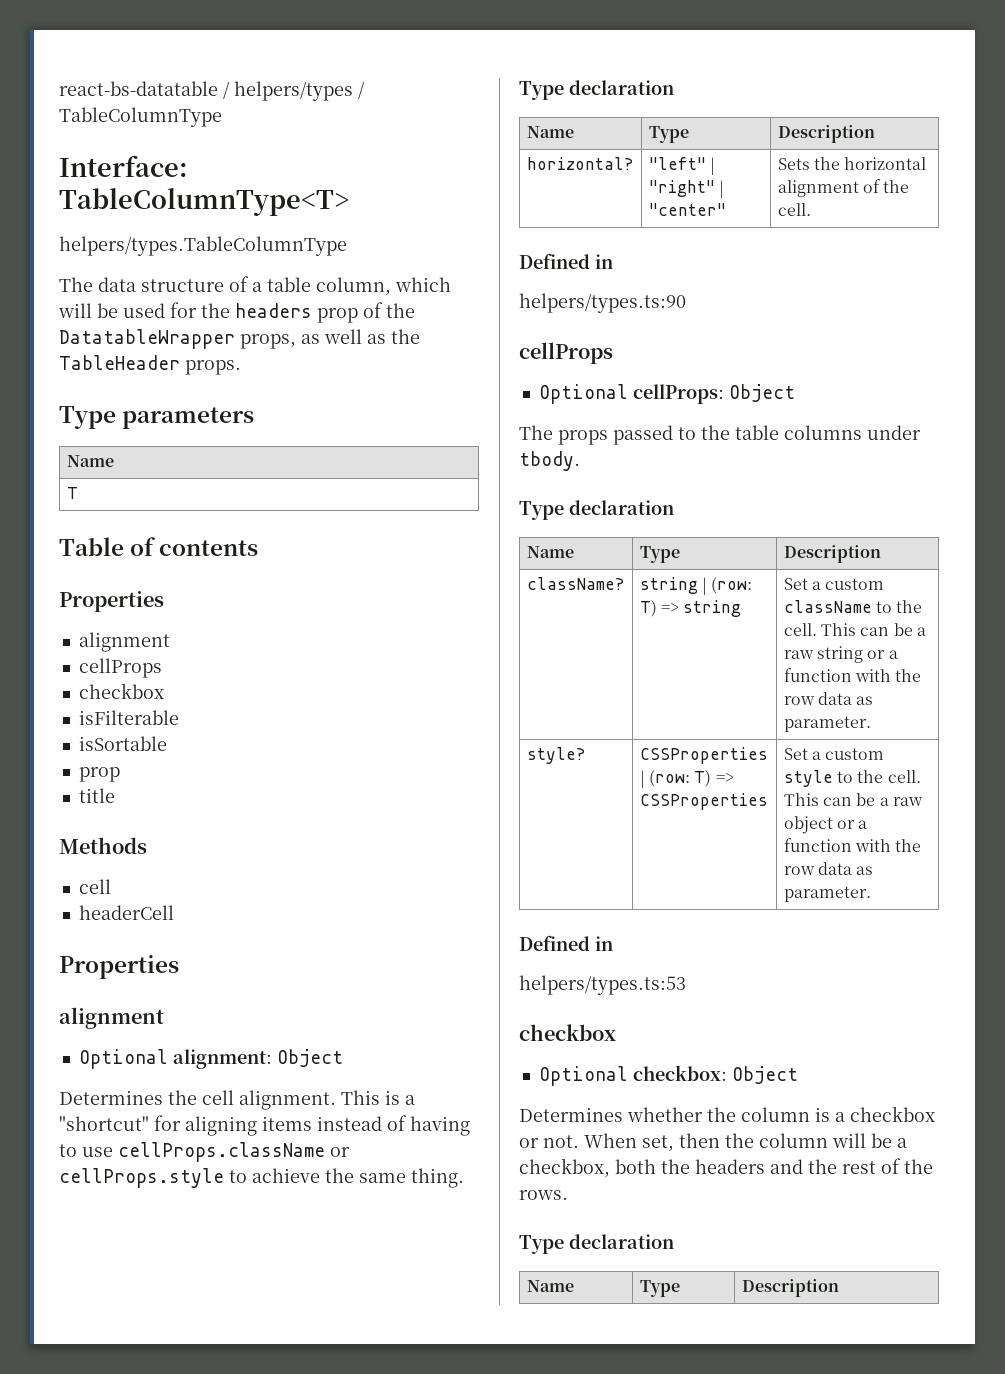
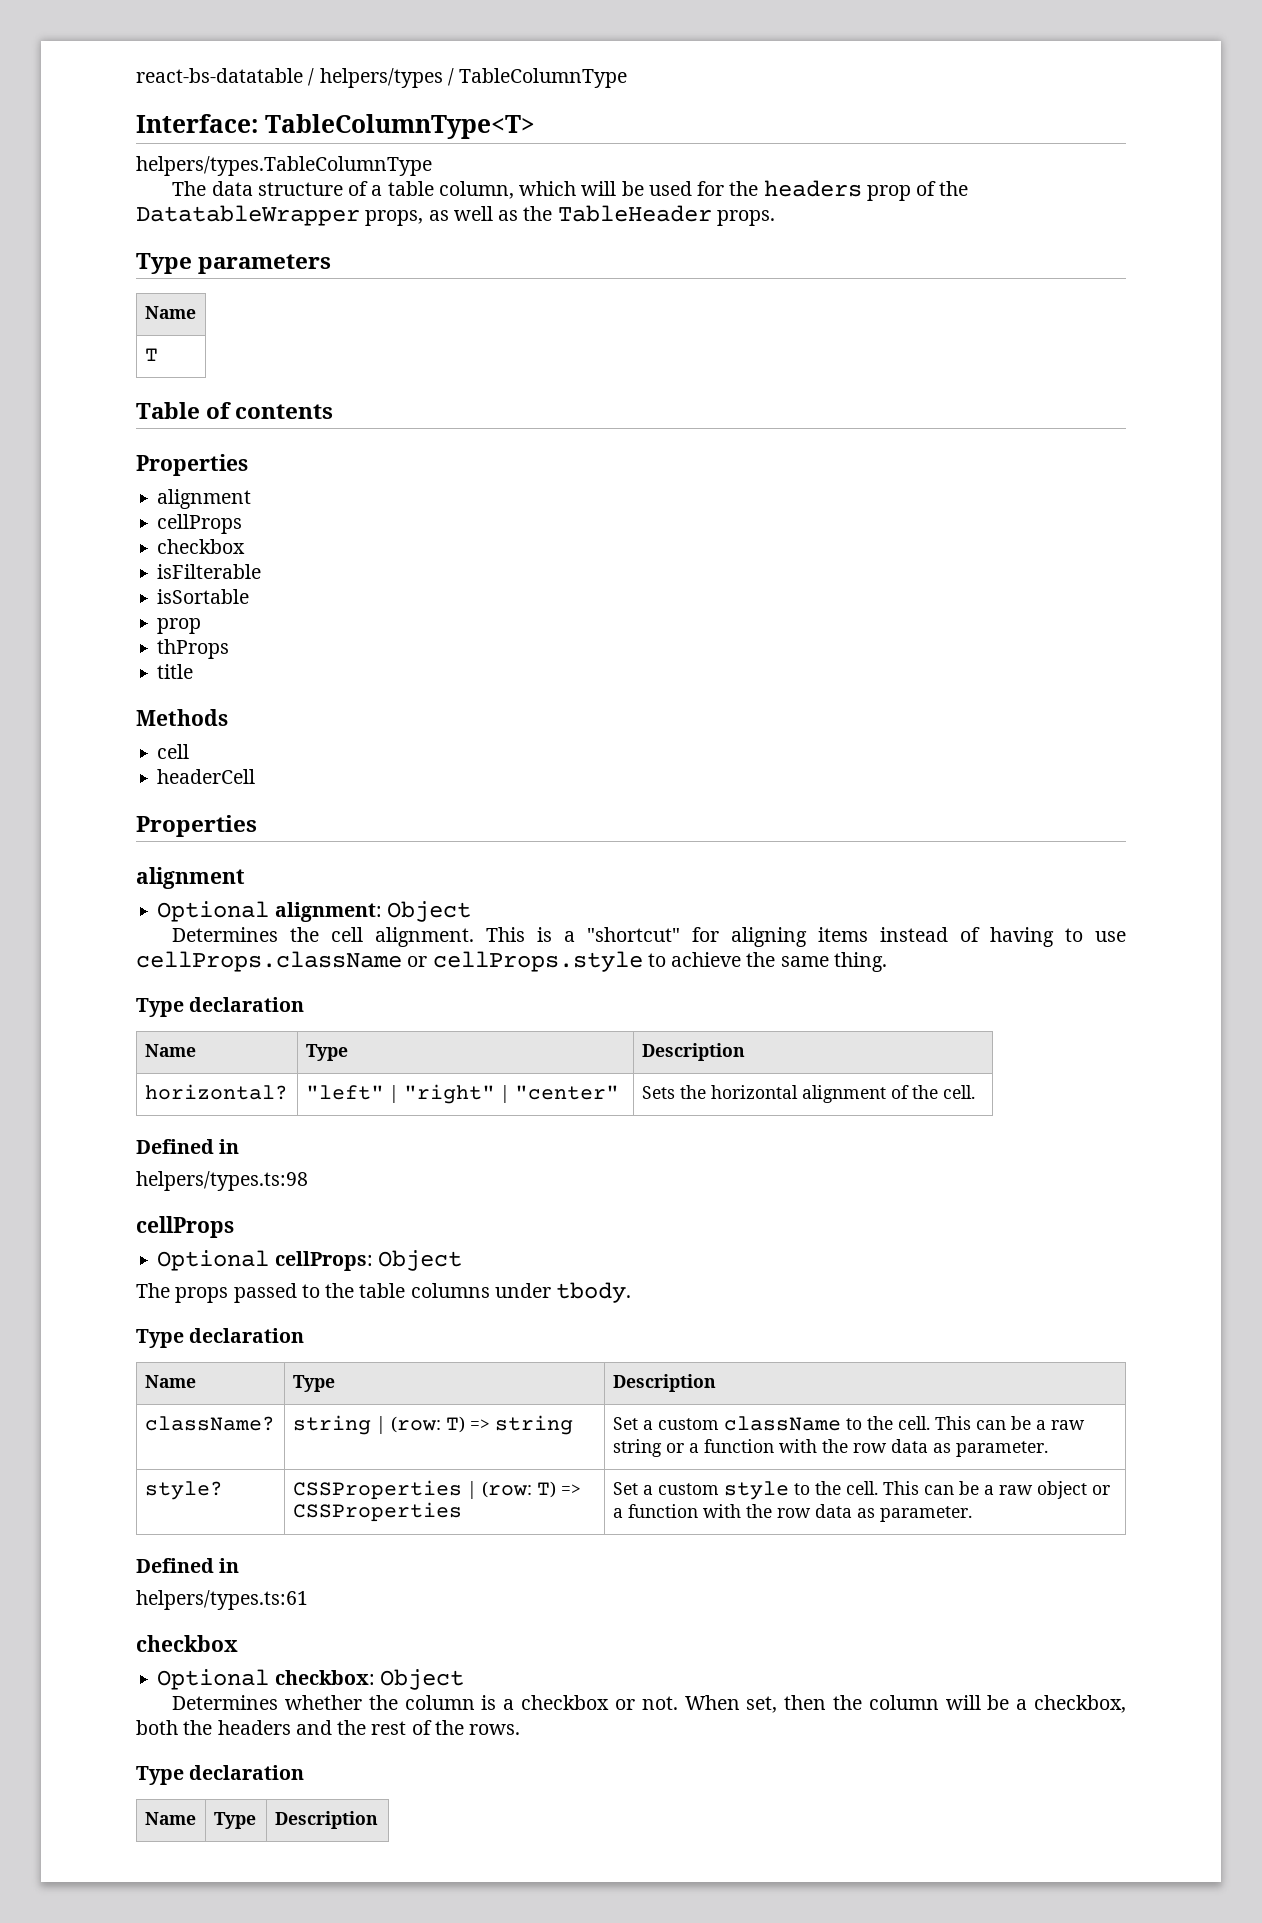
(120, 774) none -> [157,639,230,659] // thProps
[519,293,686,313] helpers/types.ts:90 -> [136,1171,308,1191] helpers/types.ts:98
[519,975,686,995] helpers/types.ts:53 -> [136,1590,308,1610] helpers/types.ts:61

